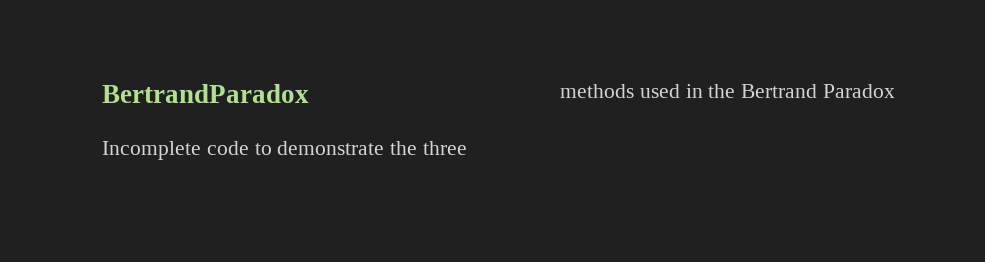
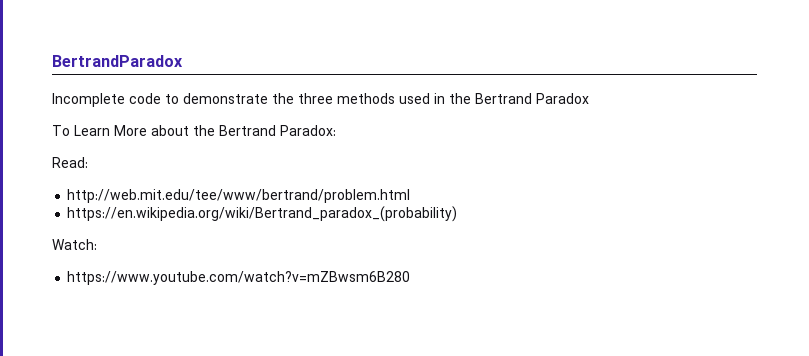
(896, 91) none -> [52,125,336,136] [52,157,88,168] [67,189,411,203] [67,206,458,222] [52,239,97,250] [67,271,411,285] // To Learn More about the Bertrand Paradox: // Read: // http://web.mit.edu/tee/www/bertrand/problem.html // https://en.wikipedia.org/wiki/Bertrand_paradox_(probability) // Watch: // https://www.youtube.com/watch?v=mZBwsm6B280

